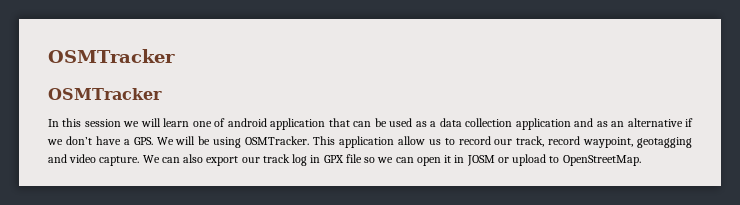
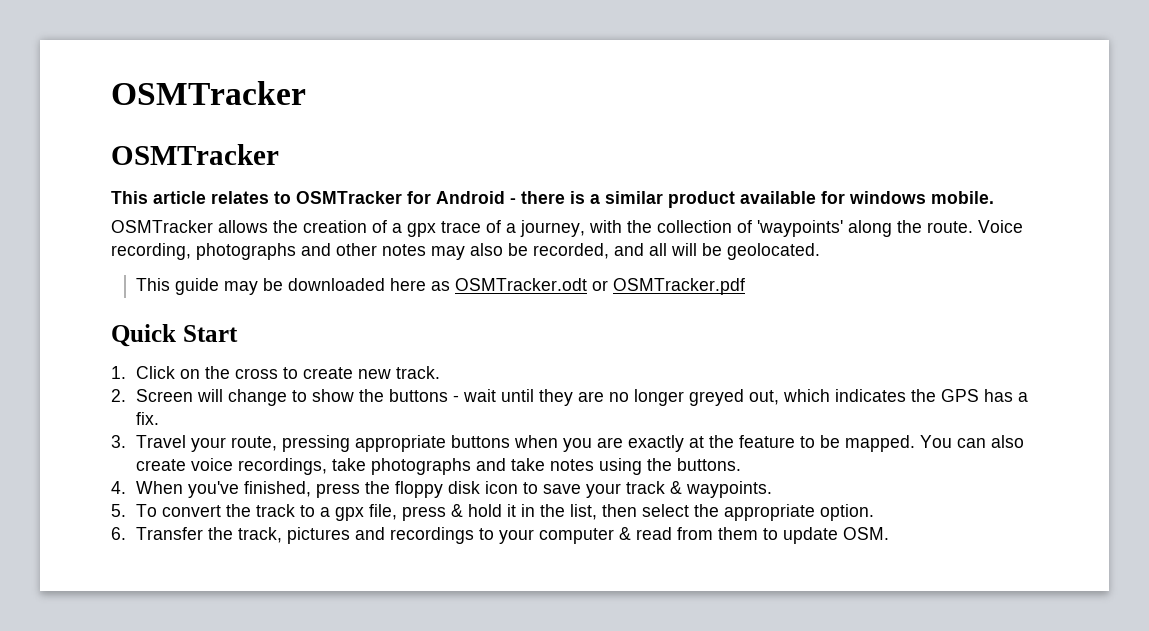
[48,118,694,130] [47,136,692,148] [48,154,641,166] In this session we will learn one of android application that can be used as a data collection application and as an alternative if we don’t have a GPS. We will be using OSMTracker. This application allow us to record our track, record waypoint, geotagging and video capture. We can also export our track log in GPX file so we can open it in JOSM or upload to OpenStreetMap. -> [111,191,994,208] [111,220,1023,237] [111,243,820,260] [135,278,745,295] [111,324,238,347] [111,366,440,379] [111,389,1028,406] [135,412,159,425] [111,435,1024,452] [135,458,741,475] [111,481,772,498] [111,504,874,521] [111,527,889,544] This article relates to OSMTracker for Android - there is a similar product available for windows mobile. // OSMTracker allows the creation of a gpx trace of a journey, with the collection of 'waypoints' along the route. Voice recording, photographs and other notes may also be recorded, and all will be geolocated. // This guide may be downloaded here as OSMTracker.odt or OSMTracker.pdf // Quick Start // 1. Click on the cross to create new track. // 2. Screen will change to show the buttons - wait until they are no longer greyed out, which indicates the GPS has a fix. // 3. Travel your route, pressing appropriate buttons when you are exactly at the feature to be mapped. You can also create voice recordings, take photographs and take notes using the buttons. // 4. When you've finished, press the floppy disk icon to save your track & waypoints. // 5. To convert the track to a gpx file, press & hold it in the list, then select the appropriate option. // 6. Transfer the track, pictures and recordings to your computer & read from them to update OSM.

